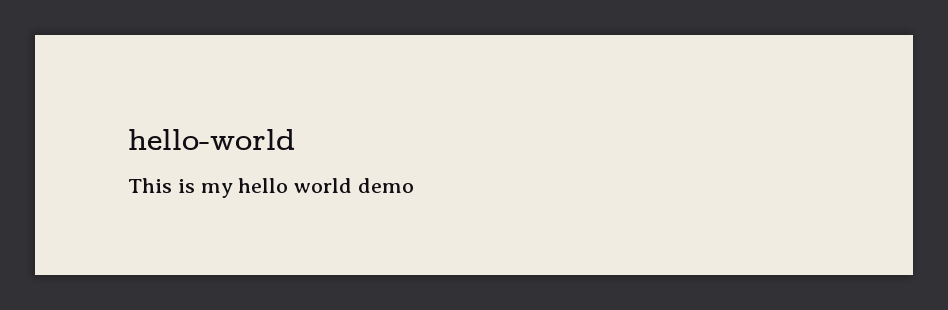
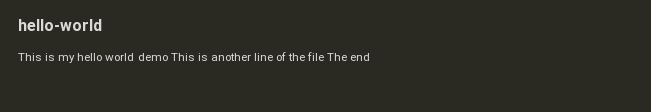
(415, 185) none -> [170,52,371,61] This is another line of the file The end

